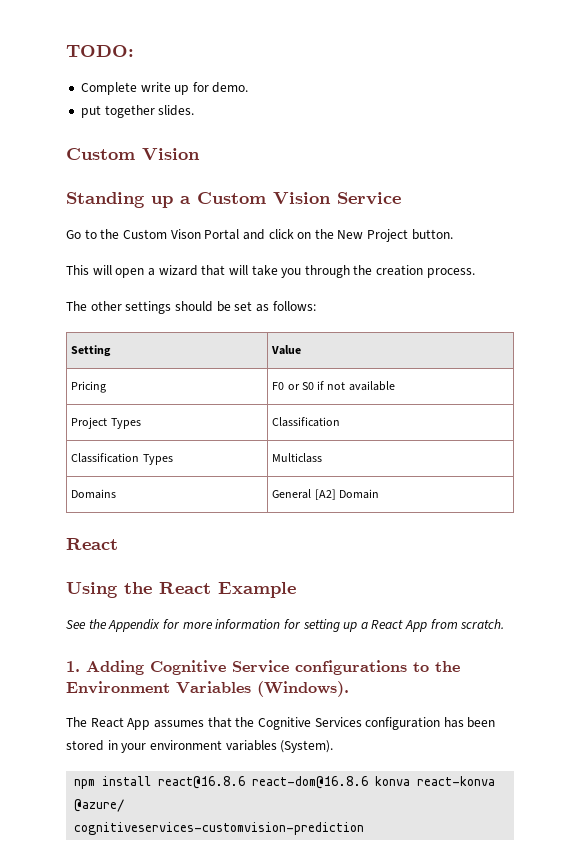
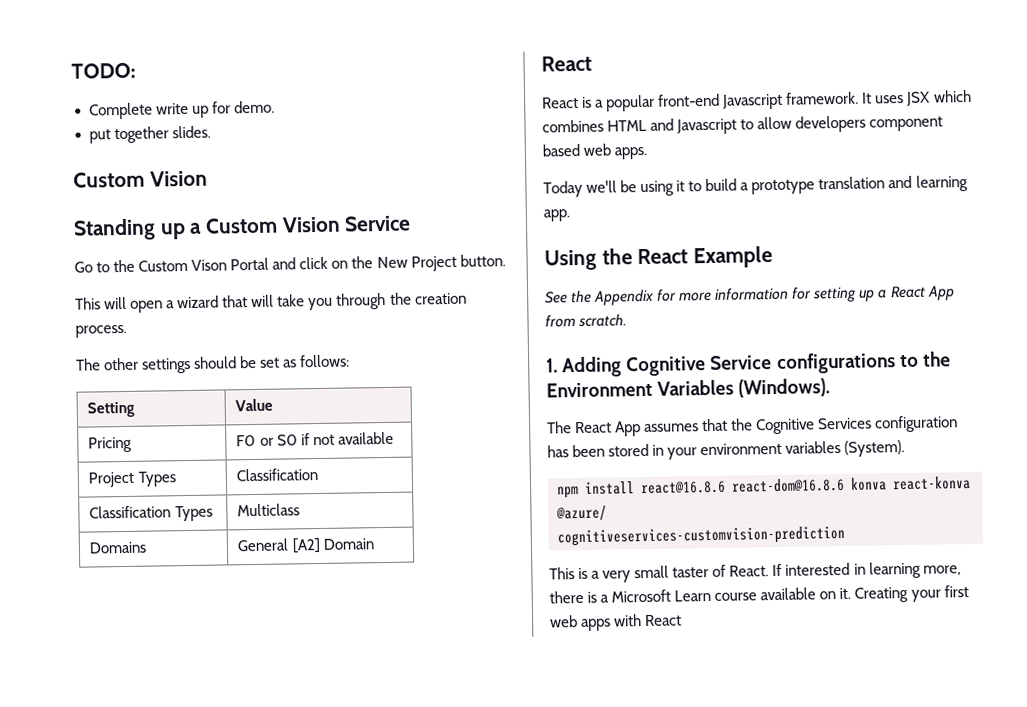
(118, 544) none -> [542,89,972,112] [542,115,944,135] [542,143,649,160] [543,175,968,198] [543,209,570,222] // React is a popular front-end Javascript framework. It uses JSX which combines HTML and Javascript to allow developers component based web apps. // Today we'll be using it to build a prototype translation and learning app.
(365, 828) none -> [549,561,961,583] [549,585,969,604] [550,614,683,631] // This is a very small taster of React. If interested in learning more, there is a Microsoft Learn course available on it. Creating your first web apps with React

